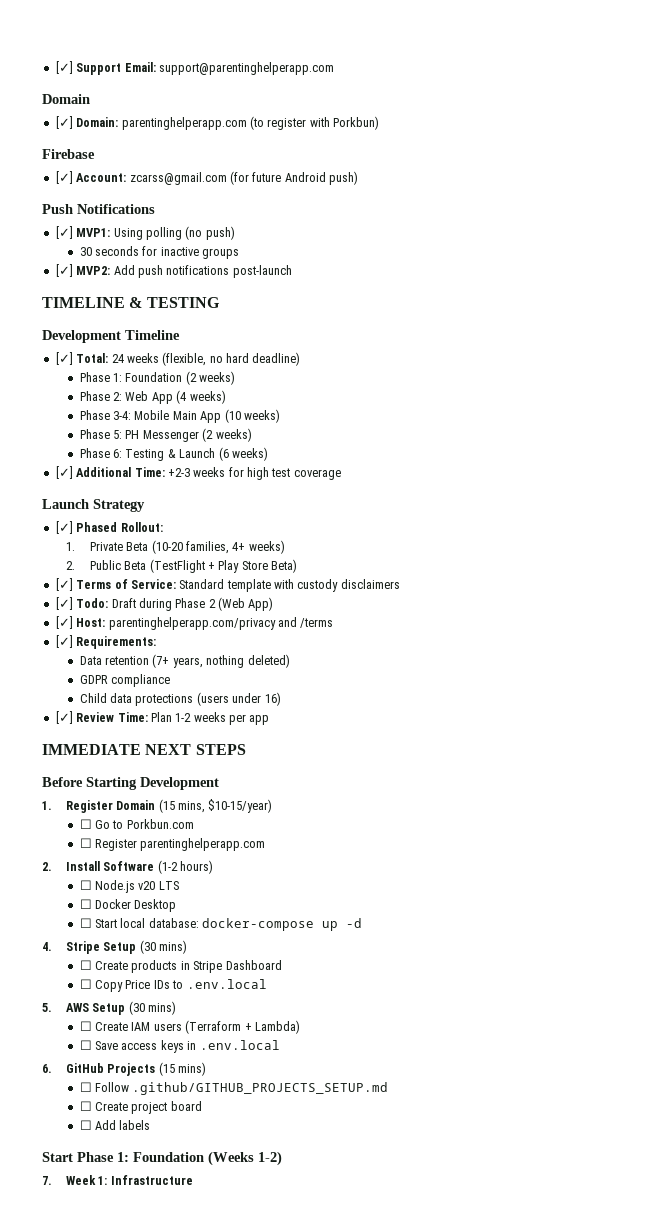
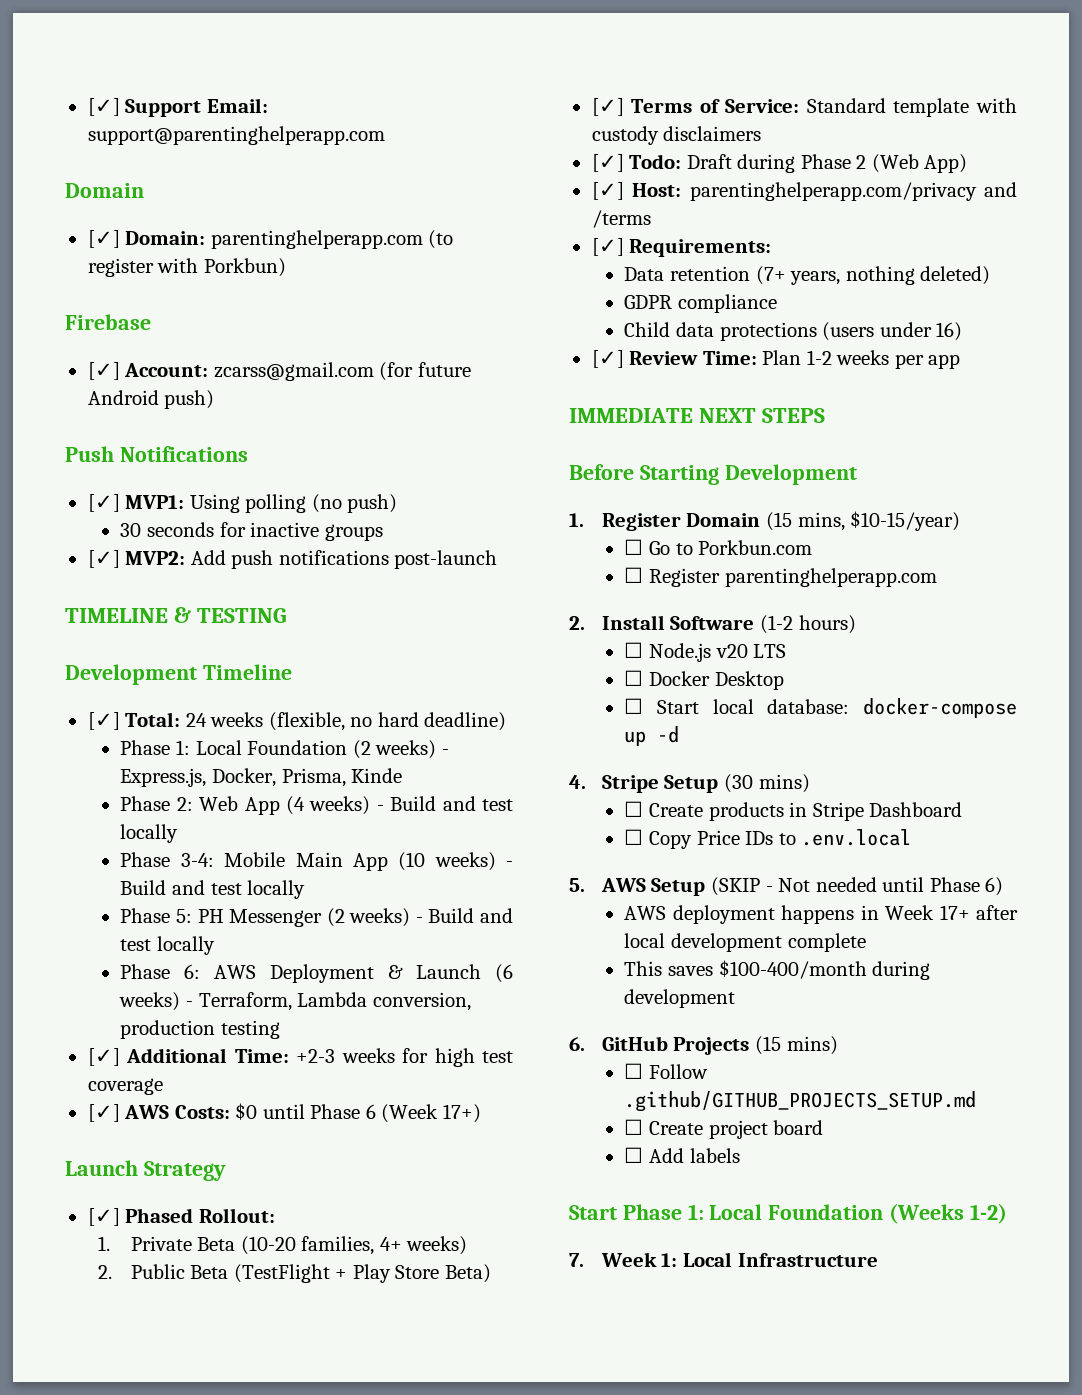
(123, 377) none -> [195,740,242,755] Local
(236, 378) none -> [441,749,449,755] [120,768,403,787] - Express.js, Docker, Prisma, Kinde
(226, 397) none -> [376,796,513,811] [120,824,179,843] - Build and test locally
(280, 416) none -> [506,861,513,867] [120,880,306,899] - Build and test locally
(252, 435) none -> [415,908,513,923] [120,936,215,955] - Build and test locally
[125,449,165,461] Testing -> [214,964,375,983] AWS Deployment
(268, 454) none -> [185,992,471,1011] [120,1020,280,1039] - Terraform, Lambda conversion, production testing
(341, 474) none -> [87,1103,481,1123] // [✓] AWS Costs: $0 until Phase 6 (Week 17+)
[128,1001,177,1015] [79,1020,300,1034] [79,1040,280,1053] (30 mins) // ☐ Create IAM users (Terraform + Lambda) // ☐ Save access keys in .env.local -> [710,877,1004,896] [624,905,1019,924] [624,933,866,952] [624,960,931,980] [624,989,736,1008] (SKIP - Not needed until Phase 6) // AWS deployment happens in Week 17+ after local development complete // This saves $100-400/month during development
(129, 1157) none -> [709,1204,763,1220] Local
(108, 1180) none -> [682,1252,732,1267] Local

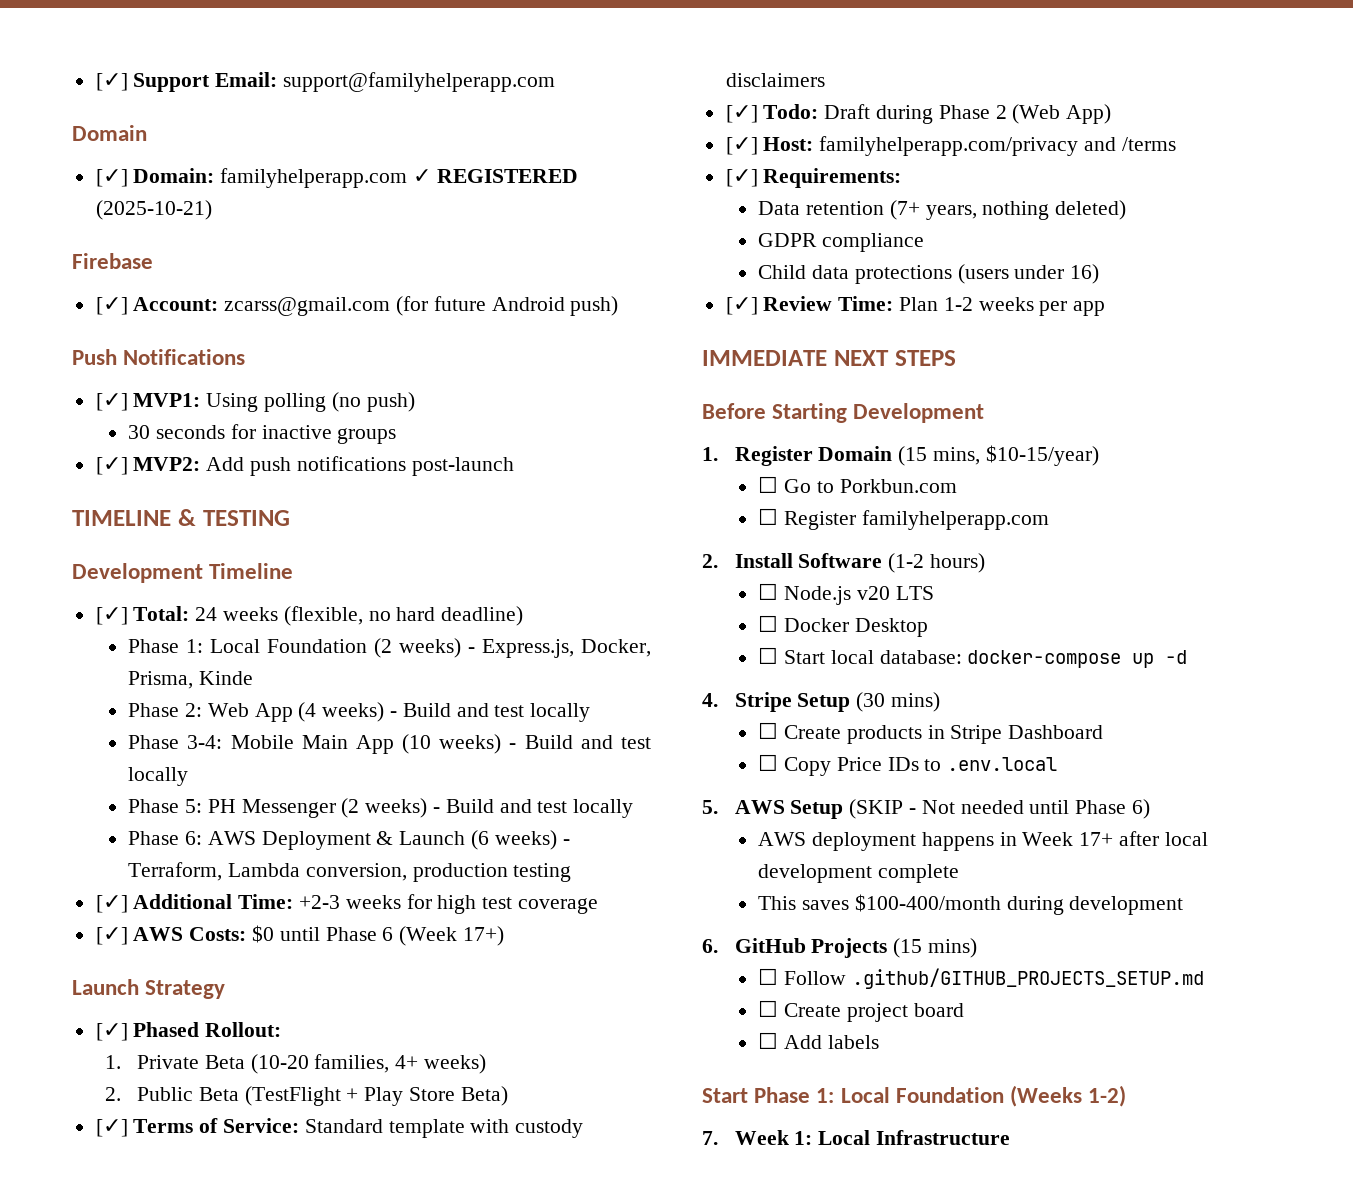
[87,126,385,145] support@parentinghelperapp.com -> [283,72,556,92] support@familyhelperapp.com
[210,230,454,249] [87,258,286,277] parentinghelperapp.com (to register with Porkbun) -> [220,168,578,188] [95,200,212,220] familyhelperapp.com ✓ REGISTERED (2025-10-21)
[689,182,977,201] parentinghelperapp.com/privacy -> [819,136,1079,156] familyhelperapp.com/privacy
[724,568,937,587] parentinghelperapp.com -> [861,510,1049,530] familyhelperapp.com

